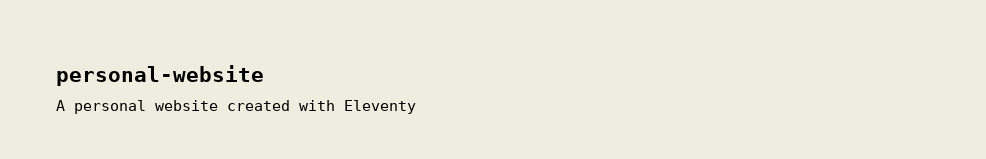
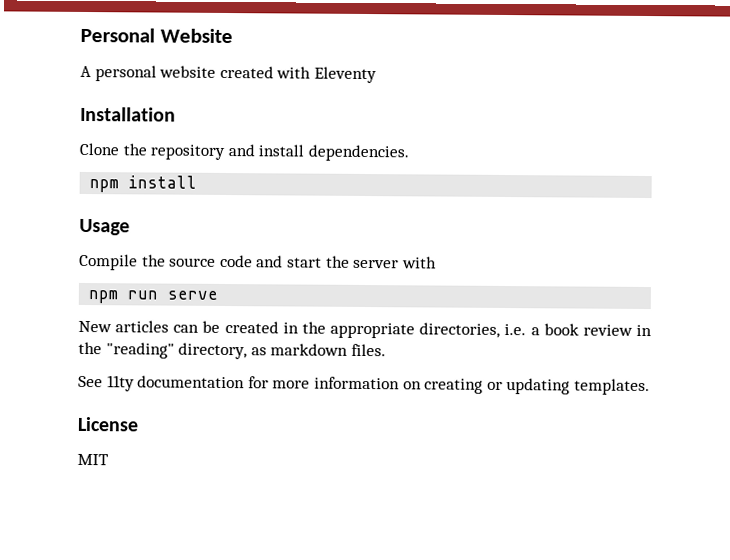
[56,65,264,86] personal-website -> [80,27,233,44] Personal Website
(416, 107) none -> [80,106,176,122] [79,142,409,162] [89,175,198,193] [79,218,130,236] [79,253,437,271] [88,290,219,304] [78,320,652,339] [78,341,386,360] [78,375,650,396] [77,416,139,432] [77,453,109,466] // Installation // Clone the repository and install dependencies. // npm install // Usage // Compile the source code and start the server with // npm run serve // New articles can be created in the appropriate directories, i.e. a book review in the "reading" directory, as markdown files. // See 11ty documentation for more information on creating or updating templates. // License // MIT

